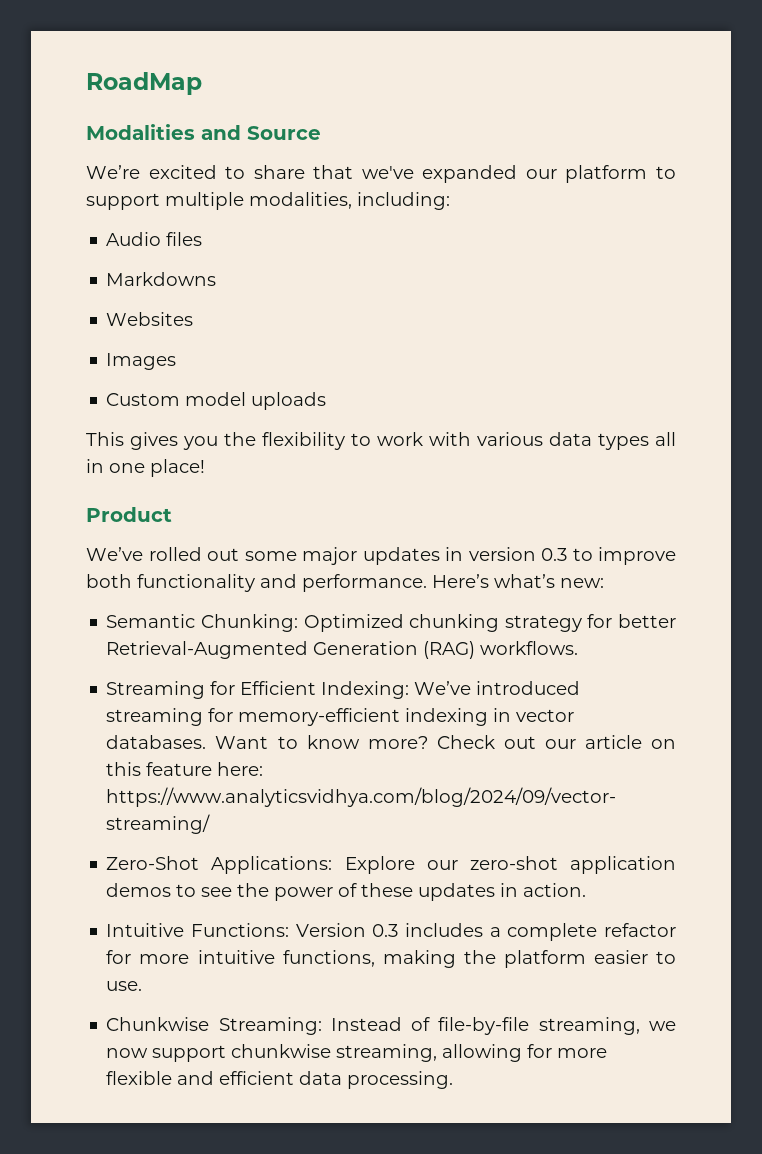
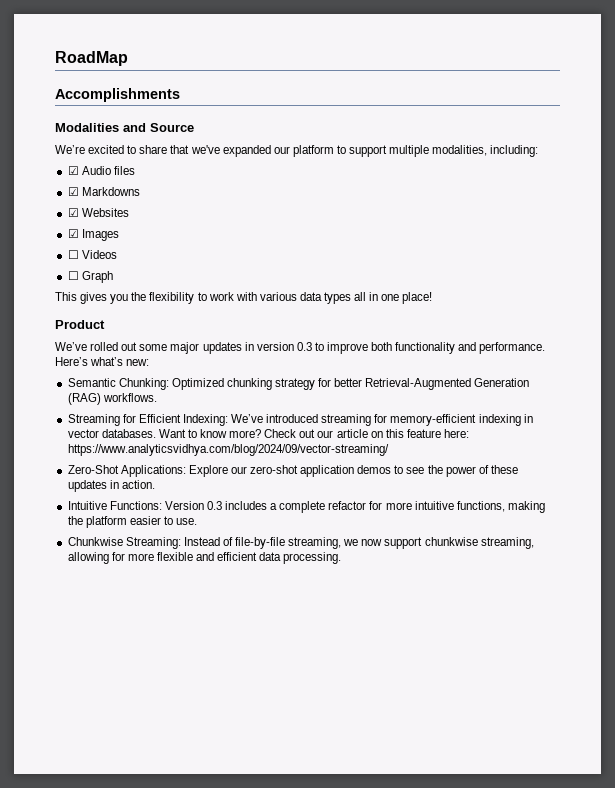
(202, 83) none -> [55,88,180,102] // Accomplishments
(450, 201) none -> [67,166,79,175] ☑
(203, 239) none -> [67,187,79,196] ☑
(217, 279) none -> [67,208,79,217] ☑
(194, 319) none -> [67,229,79,238] ☑
[106,392,327,410] Custom model uploads -> [67,250,117,259] [67,271,113,283] ☐ Videos // ☐ Graph

